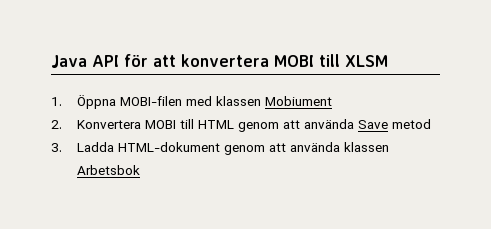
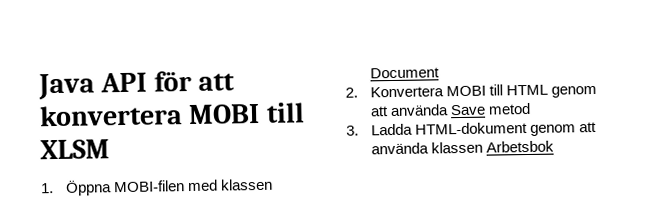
[264,96,332,106] Mobiument -> [370,67,441,79] Document

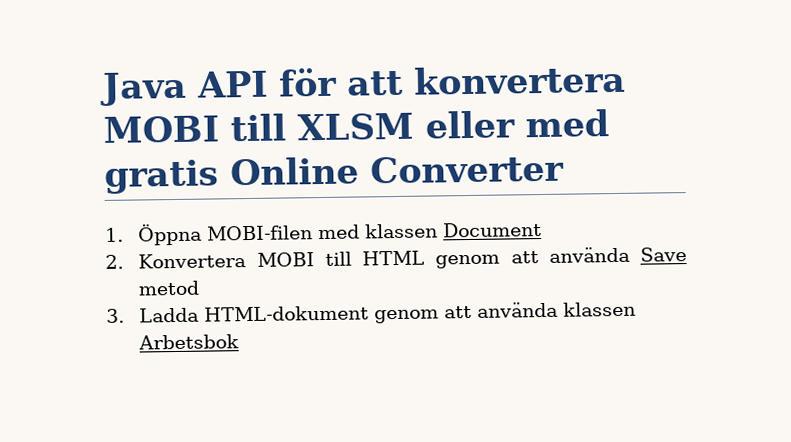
(110, 149) none -> [425,109,609,139] [104,154,564,194] eller med gratis Online Converter

